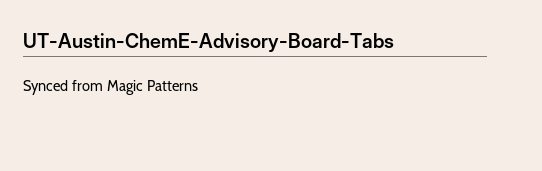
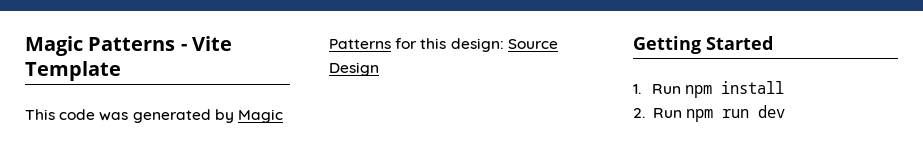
[23,33,394,52] [23,80,198,95] UT-Austin-ChemE-Advisory-Board-Tabs // Synced from Magic Patterns -> [25,36,232,56] [25,61,121,81] [25,109,283,123] [329,38,558,52] [329,62,379,76] [633,36,773,54] [633,81,784,98] [633,105,785,122] Magic Patterns - Vite Template // This code was generated by Magic Patterns for this design: Source Design // Getting Started // 1. Run npm install // 2. Run npm run dev

